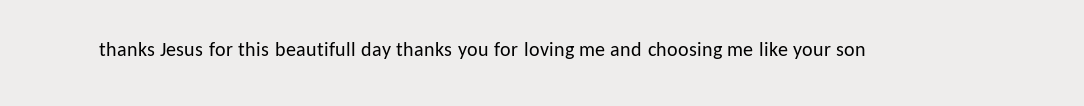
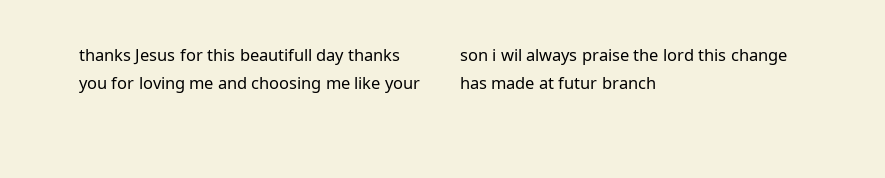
(867, 51) none -> [492,49,787,65] [460,77,656,89] i wil always praise the lord this change has made at futur branch

